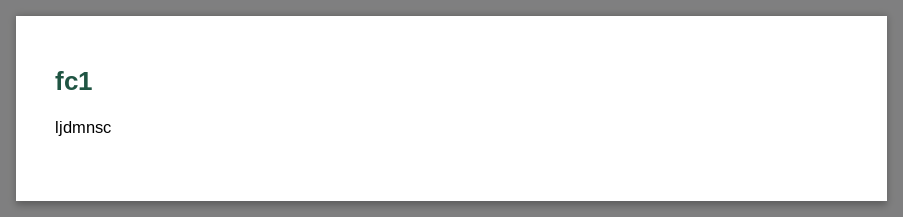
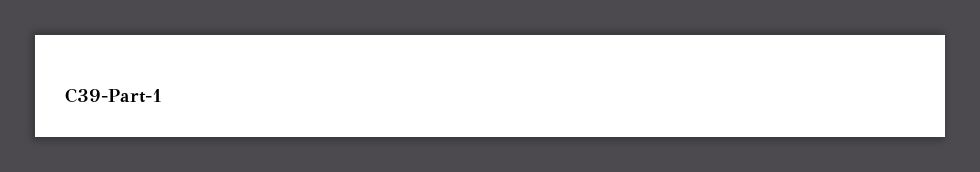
[55,71,92,90] [55,121,111,136] fc1 // ljdmnsc -> [65,88,162,103] C39-Part-1

